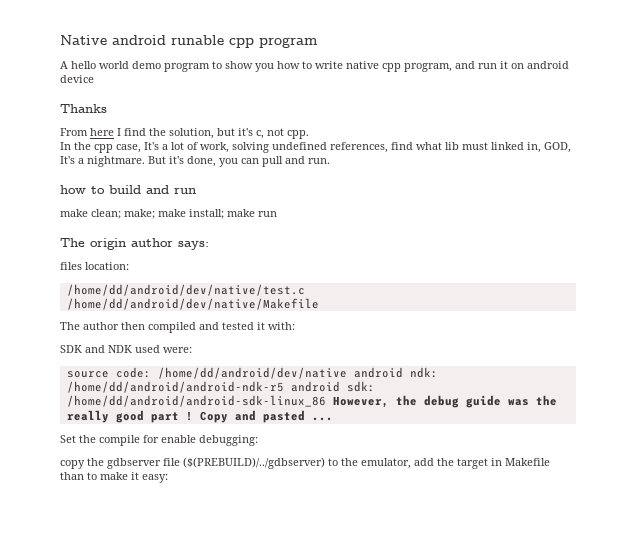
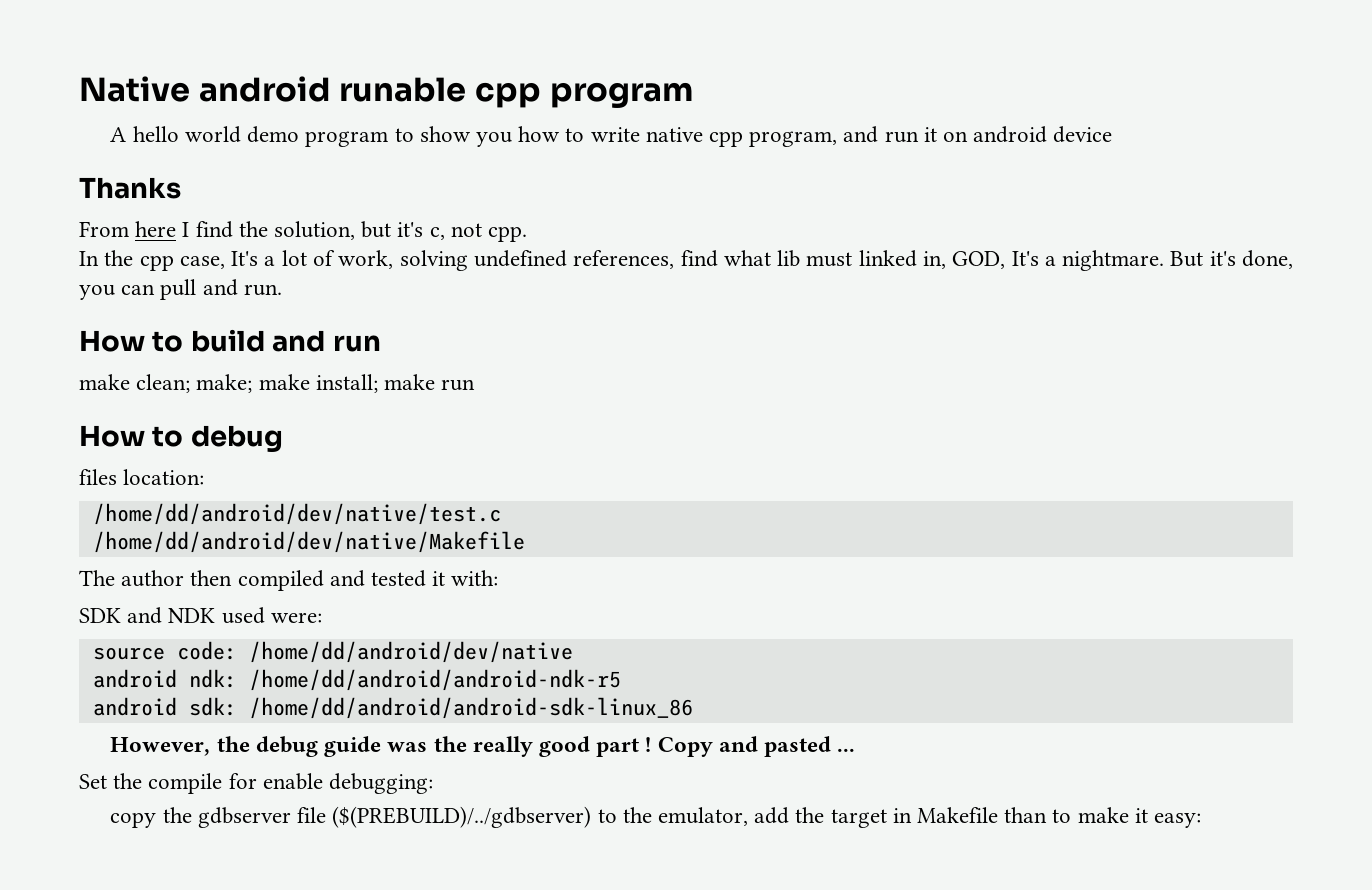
[60,185,86,194] how -> [79,330,145,352] How
[60,238,209,250] The origin author says: -> [79,425,283,452] How to debug
(347, 373) none -> (573, 652) //
(284, 387) none -> (621, 680) //
(326, 401) none -> (693, 708) //

